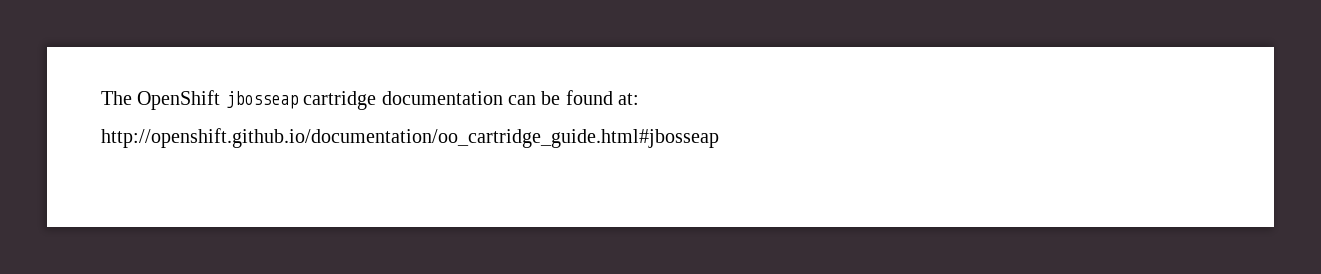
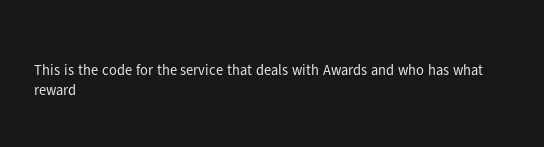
[101,90,640,110] [101,128,719,148] The OpenShift jbosseap cartridge documentation can be found at: // http://openshift.github.io/documentation/oo_cartridge_guide.html#jbosseap -> [34,64,483,76] [34,84,76,96] This is the code for the service that deals with Awards and who has what reward

